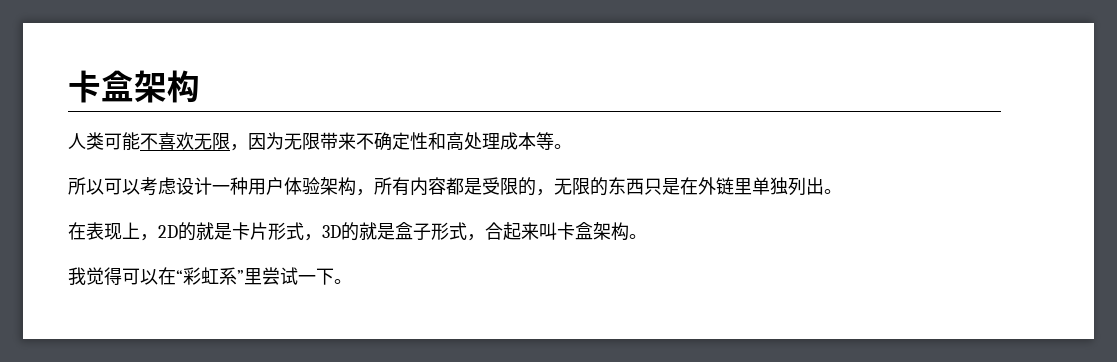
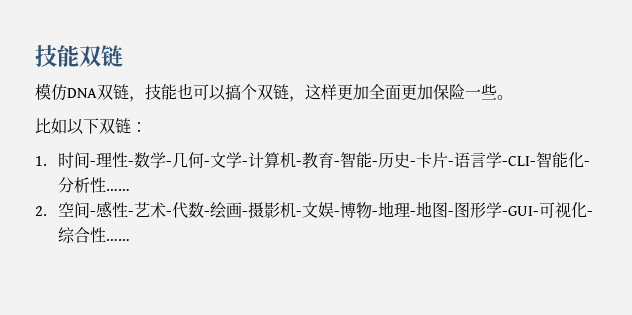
[68,70,200,103] [68,132,572,151] [68,177,842,196] [68,222,647,241] [68,267,352,285] 卡盒架构 // 人类可能不喜欢无限，因为无限带来不确定性和高处理成本等。 // 所以可以考虑设计一种用户体验架构，所有内容都是受限的，无限的东西只是在外链里单独列出。 // 在表现上，2D的就是卡片形式，3D的就是盒子形式，合起来叫卡盒架构。 // 我觉得可以在“彩虹系”里尝试一下。 -> [35,45,123,67] [35,83,513,102] [35,118,147,135] [35,152,591,169] [58,177,131,193] [35,201,594,219] [58,227,131,243] 技能双链 // 模仿DNA双链，技能也可以搞个双链，这样更加全面更加保险一些。 // 比如以下双链： // 1.时间-理性-数学-几何-文学-计算机-教育-智能-历史-卡片-语言学-CLI-智能化-分析性…… // 2.空间-感性-艺术-代数-绘画-摄影机-文娱-博物-地理-地图-图形学-GUI-可视化-综合性……

